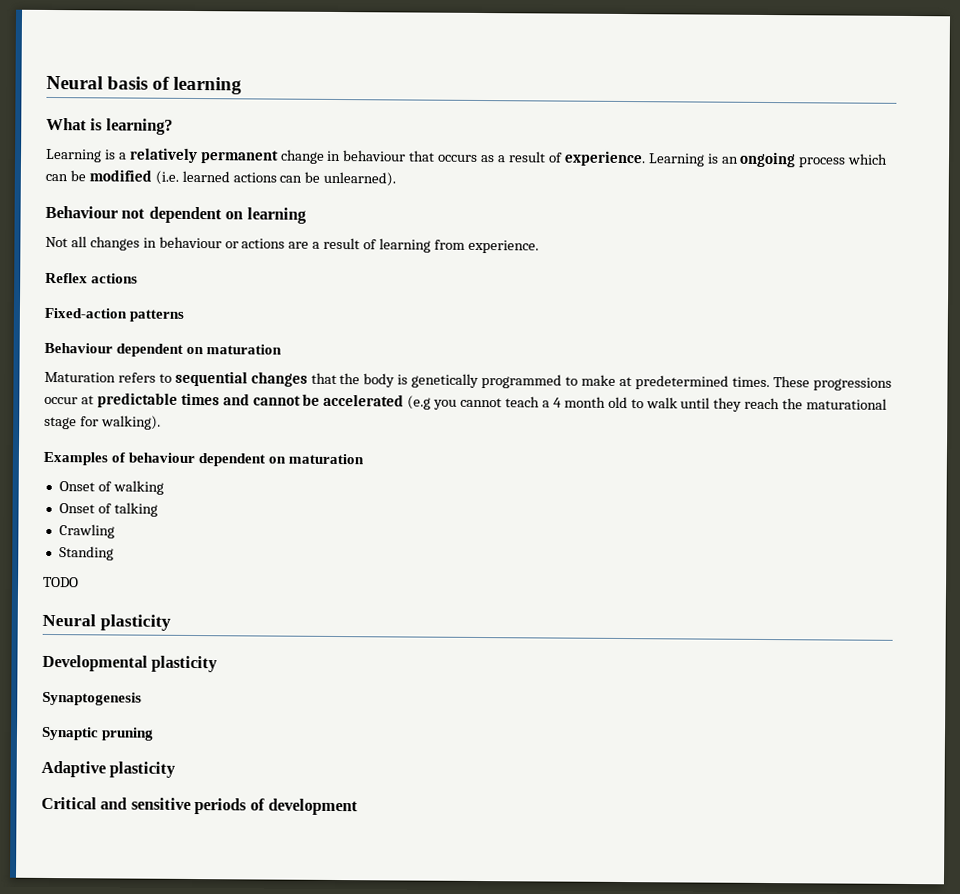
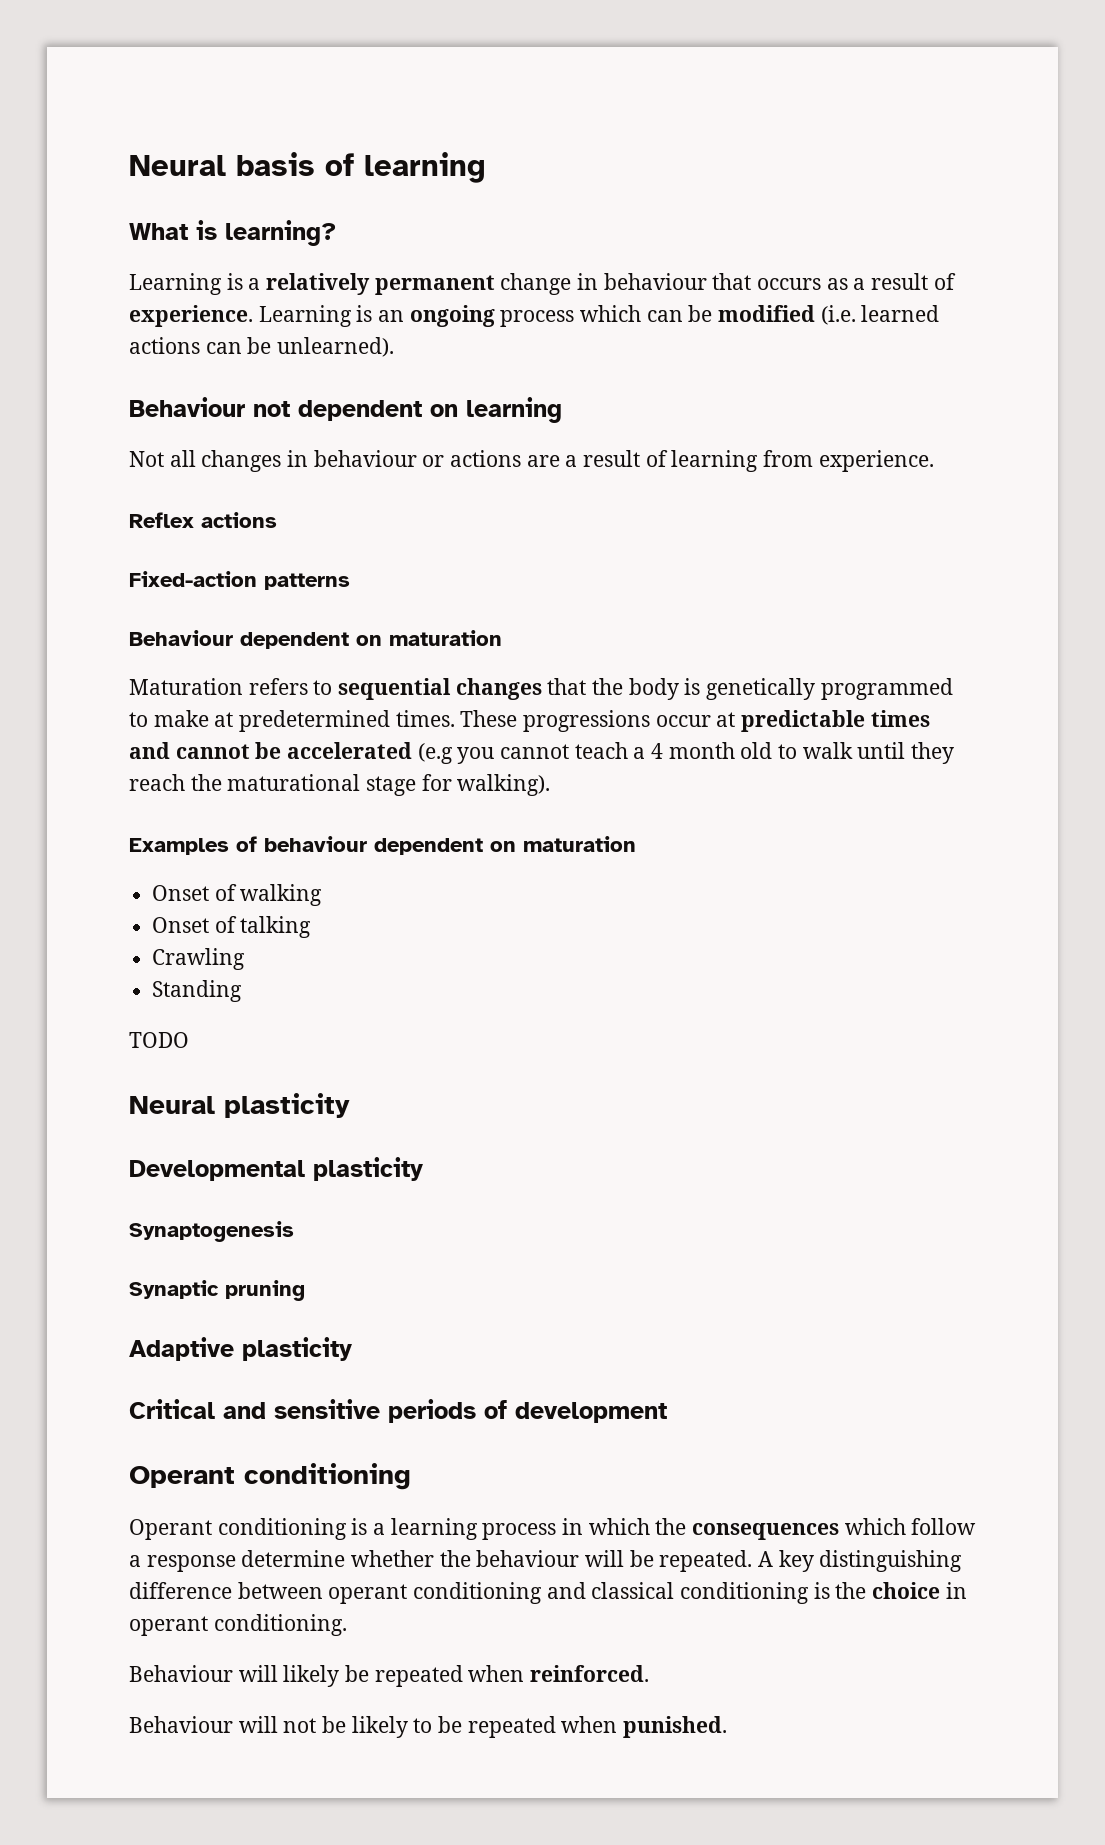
(359, 807) none -> [129,1463,411,1490] [129,1518,977,1540] [129,1550,963,1572] [129,1582,967,1604] [129,1614,347,1636] [129,1665,650,1687] [129,1716,728,1738] // Operant conditioning // Operant conditioning is a learning process in which the consequences which follow a response determine whether the behaviour will be repeated. A key distinguishing difference between operant conditioning and classical conditioning is the choice in operant conditioning. // Behaviour will likely be repeated when reinforced. // Behaviour will not be likely to be repeated when punished.

